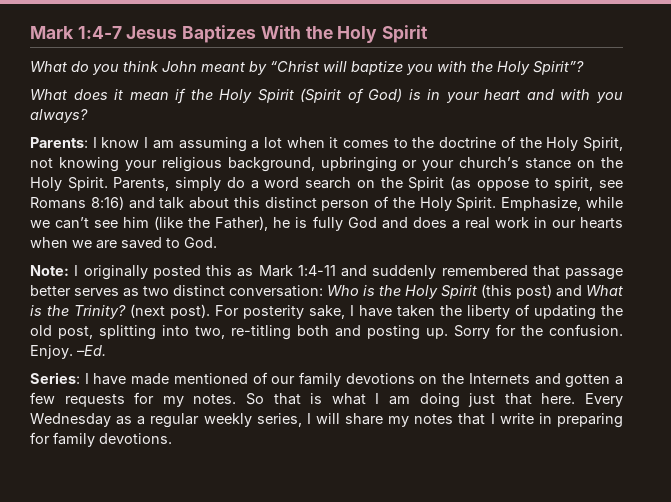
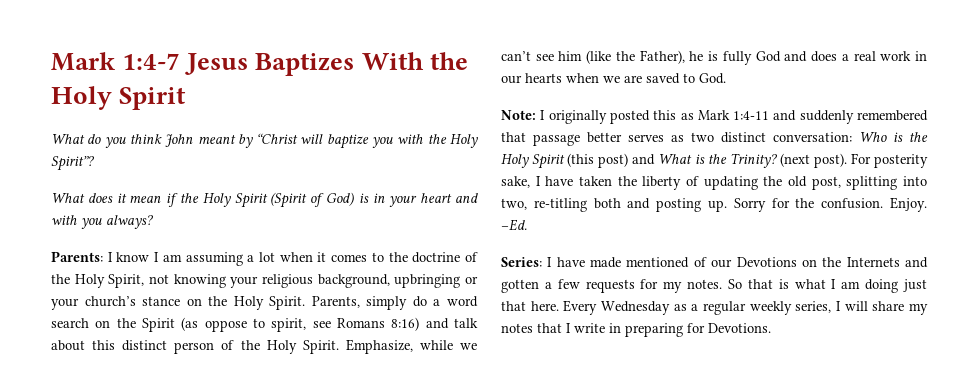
[299,372,415,387] family devotions -> [736,257,797,267] Devotions
[53,432,172,447] family devotions. -> [708,323,771,333] Devotions.

